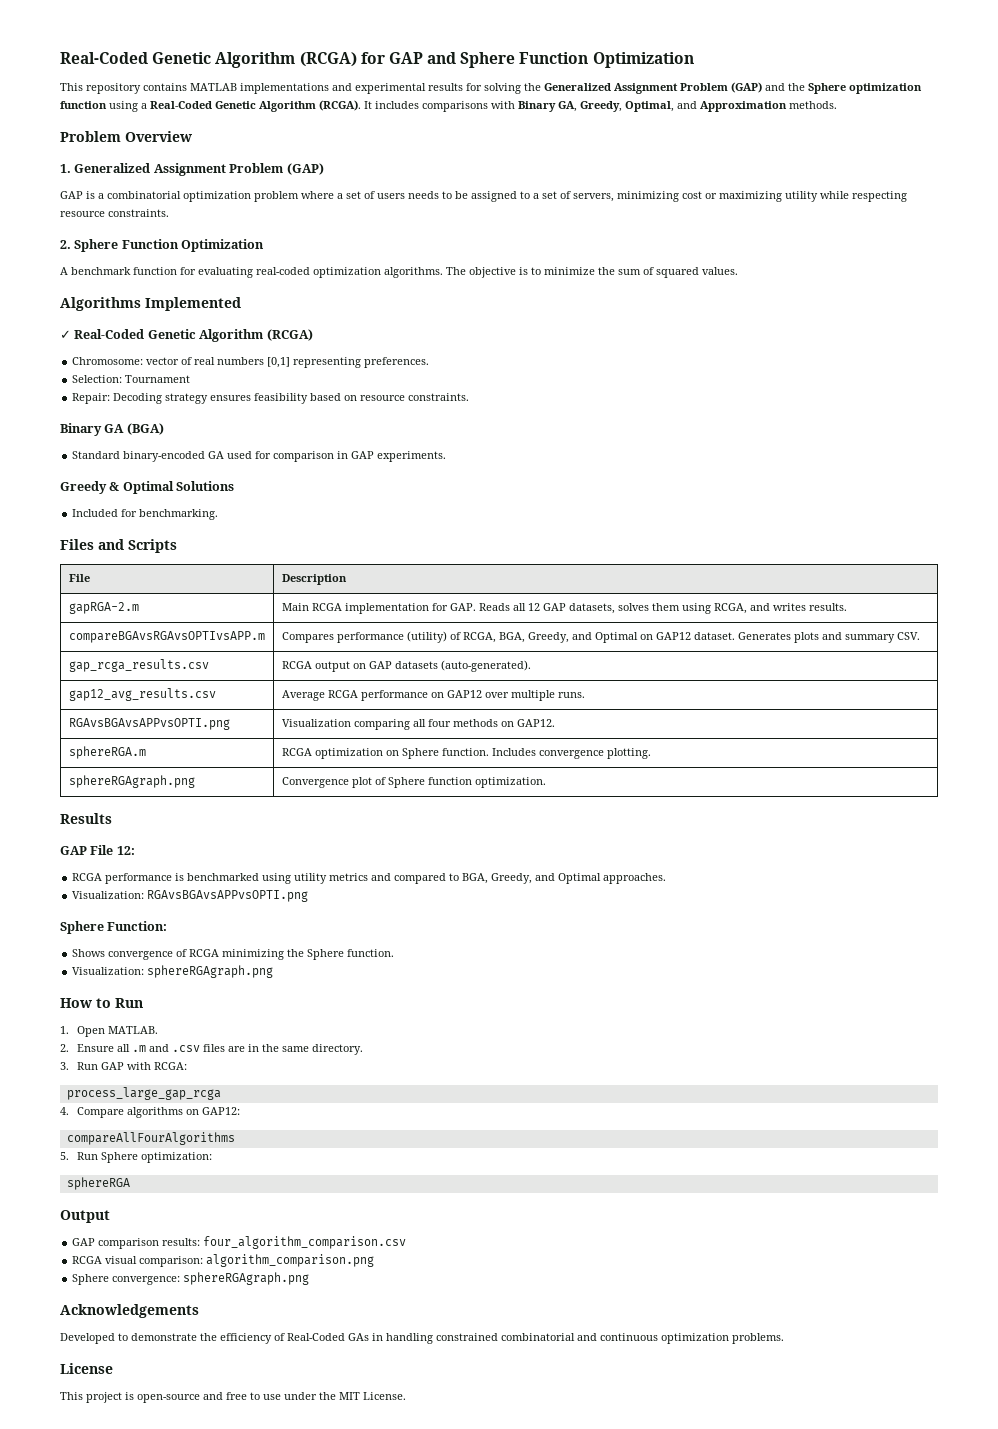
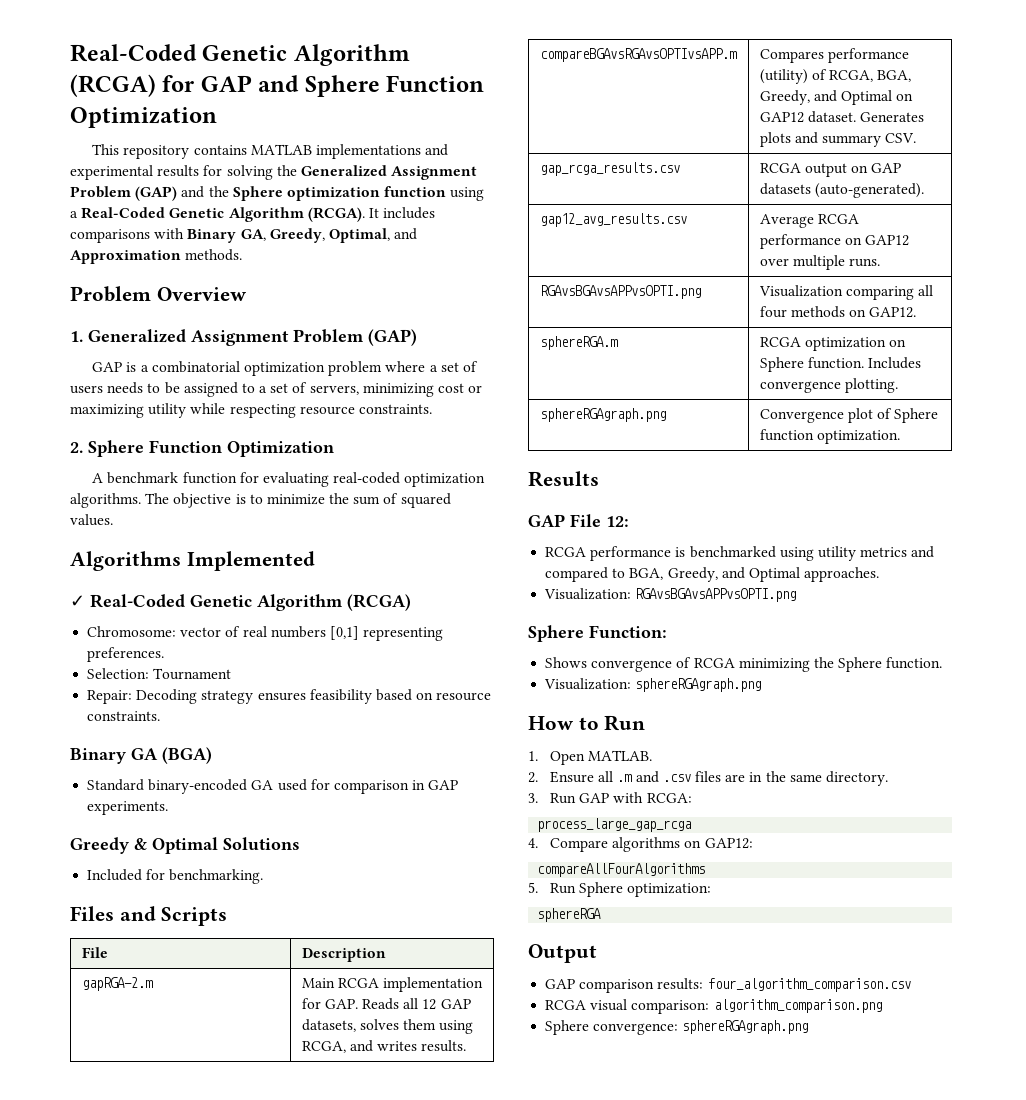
[60,1304,199,1318] [60,1333,784,1344] [60,1363,113,1374] [60,1392,406,1403] // Acknowledgements // Developed to demonstrate the efficiency of Real-Coded GAs in handling constrained combinatorial and continuous optimization problems. // License // This project is open-source and free to use under the MIT License. -> (809, 1027) none

